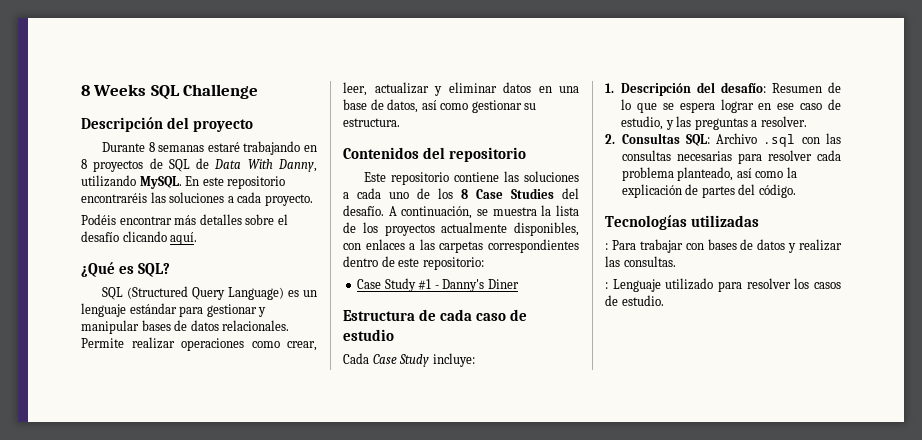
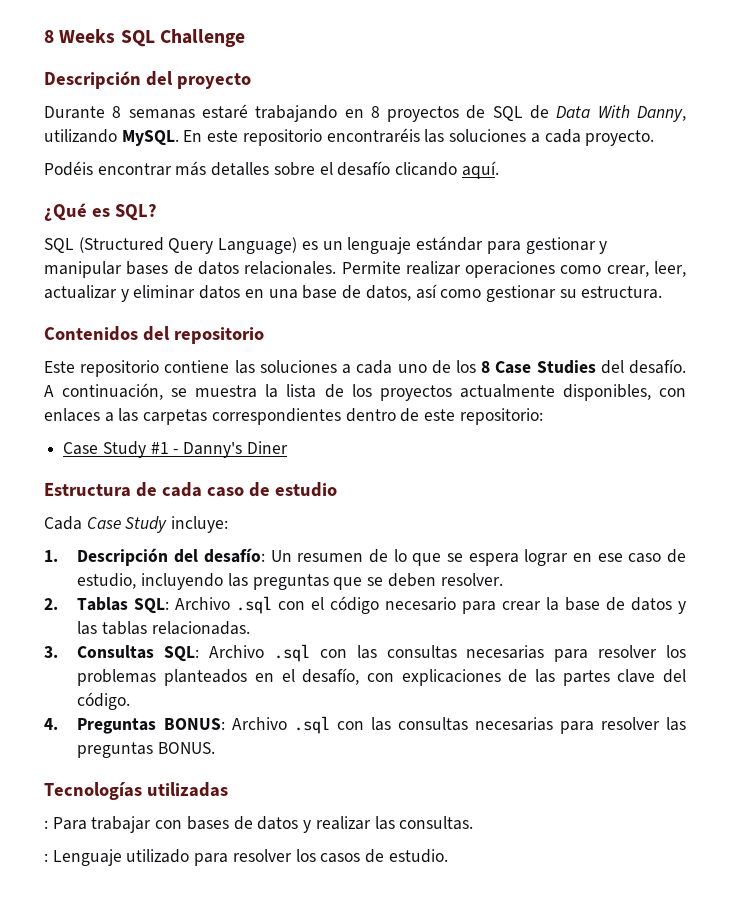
[772,83,823,93] Resumen -> [270,550,364,562] Un resumen
[665,116,807,130] [605,134,615,144] y las preguntas a resolver. // 2. -> [141,573,503,590] [44,596,687,614] [77,621,250,635] [44,646,58,658] incluyendo las preguntas que se deben resolver. // 2. Tablas SQL: Archivo .sql con el código necesario para crear la base de datos y las tablas relacionadas. // 3.
[817,150,841,161] [621,167,797,181] [621,184,796,198] cada problema planteado, así como la explicación de partes del código. -> [665,645,686,658] [77,668,686,686] [77,692,131,710] [44,716,686,734] [77,742,216,758] los problemas planteados en el desafío, con explicaciones de las partes clave del código. // 4. Preguntas BONUS: Archivo .sql con las consultas necesarias para resolver las preguntas BONUS.

